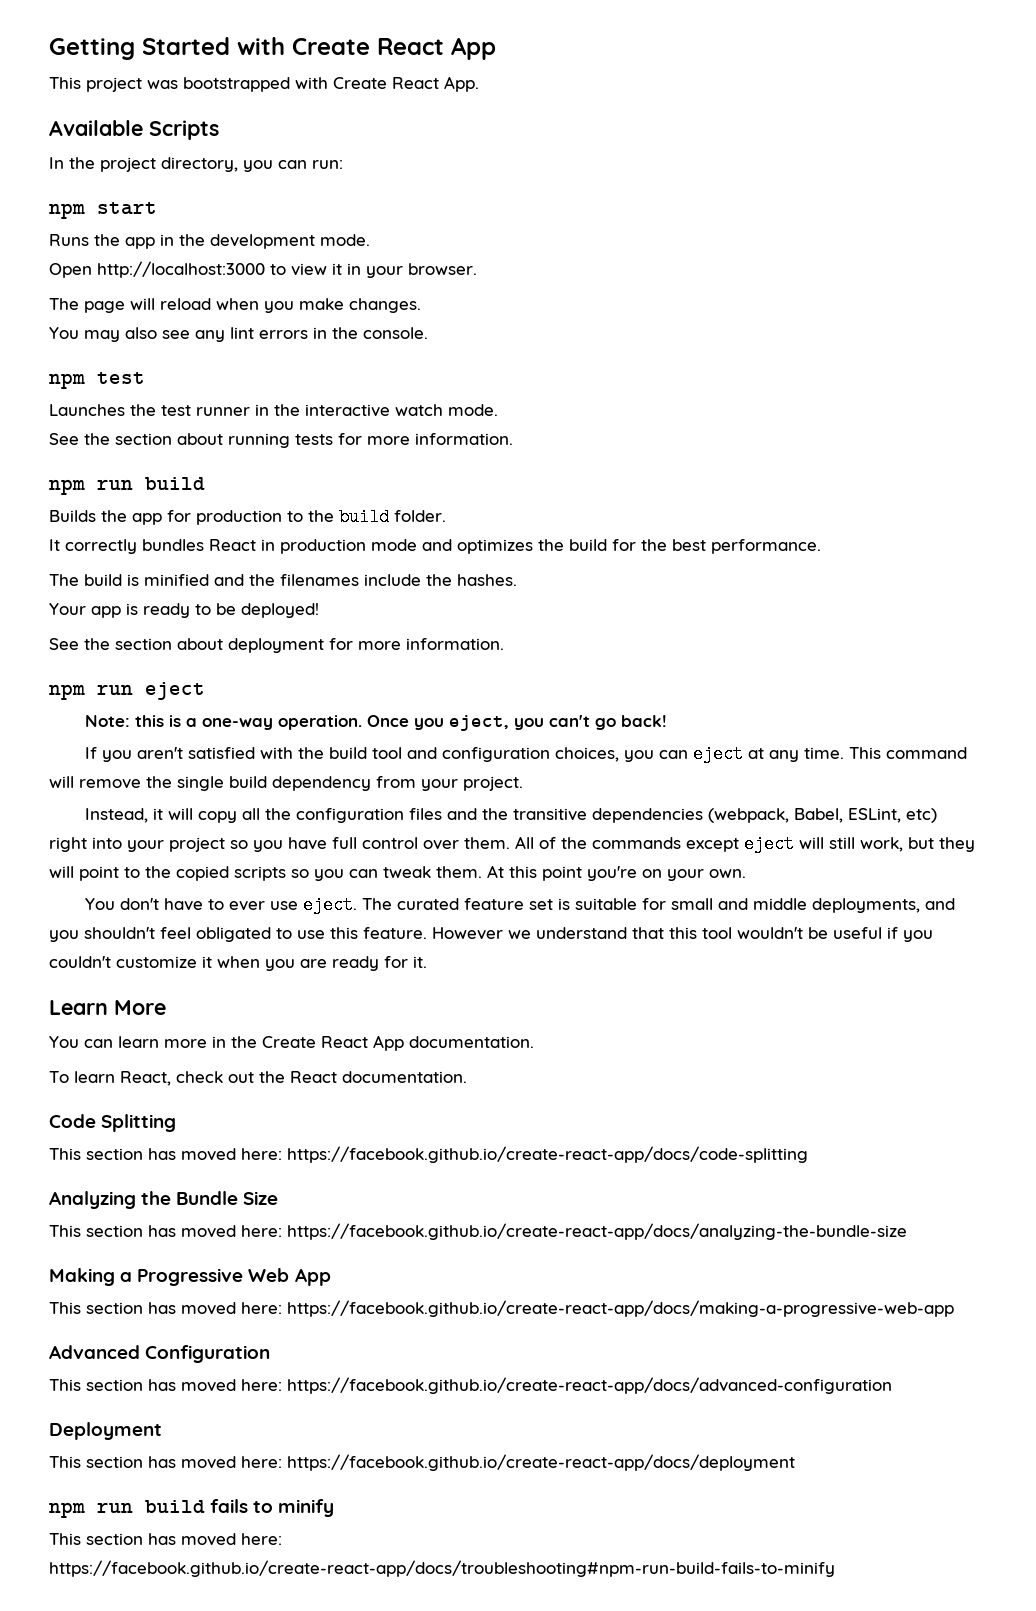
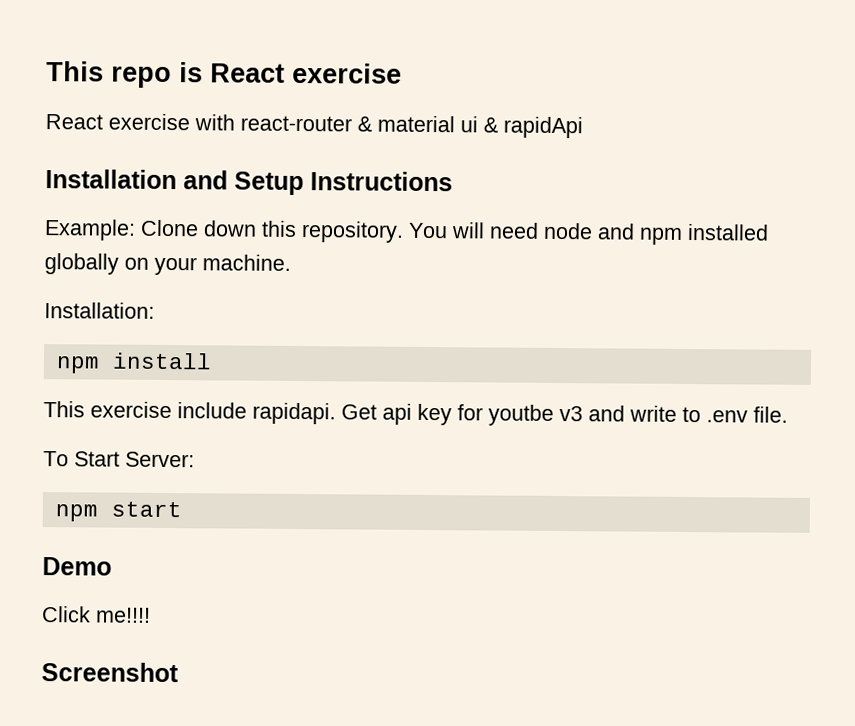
[49,37,496,60] [49,76,479,92] [49,120,219,140] [49,157,343,172] [49,202,157,219] [49,234,370,249] [49,261,477,278] [49,298,421,313] [49,327,428,342] [49,372,145,389] [49,404,498,417] [49,433,513,448] [49,477,205,495] [49,508,446,526] [49,539,821,554] [49,574,517,586] [49,603,319,618] [49,638,504,653] [49,682,205,700] [85,715,668,731] [85,745,968,763] [49,776,523,791] [85,808,938,823] [49,835,975,853] [49,865,746,881] [85,896,956,914] [49,927,933,942] [49,956,427,971] [49,1000,166,1015] [49,1035,534,1051] [49,1071,467,1086] [49,1114,177,1132] [49,1146,808,1163] [49,1191,279,1209] [49,1223,907,1240] [49,1268,331,1286] [49,1300,954,1317] [49,1345,271,1363] [49,1377,892,1394] [49,1422,162,1440] [49,1454,795,1471] [49,1499,335,1518] [49,1533,282,1546] [49,1560,835,1577] Getting Started with Create React App // This project was bootstrapped with Create React App. // Available Scripts // In the project directory, you can run: // npm start // Runs the app in the development mode. // Open http://localhost:3000 to view it in your browser. // The page will reload when you make changes. // You may also see any lint errors in the console. // npm test // Launches the test runner in the interactive watch mode. // See the section about running tests for more information. // npm run build // Builds the app for production to the build folder. // It correctly bundles React in production mode and optimizes the build for the best performance. // The build is minified and the filenames include the hashes. // Your app is ready to be deployed! // See the section about deployment for more information. // npm run eject // Note: this is a one-way operation. Once you eject, you can't go back! // If you aren't satisfied with the build tool and configuration choices, you can eject at any time. This command will remove the single build dependency from your project. // Instead, it will copy all the configuration files and the transitive dependencies (webpack, Babel, ESLint, etc) right into your project so you have full control over them. All of the commands except eject will still work, but they will point to the copied scripts so you can tweak them. At this point you're on your own. // You don't have to ever use eject. The curated feature set is suitable for small and middle deployments, and you shouldn't feel obligated to use this feature. However we understand that this tool wouldn't be useful if you couldn't customize it when you are ready for it. // Learn More // You can learn more in the Create React App documentation. // To learn React, check out the React documentation. // Code Splitting // This section has moved here: https://facebook.github.io/create-react-app/docs/code-splitting // Analyzing the Bundle Size // This section has moved here: https://facebook.github.io/create-react-app/docs/analyzing-the-bundle-size // Making a Progressive Web App // This section has moved here: https://facebook.github.io/create-react-app/docs/making-a-progressive-web-app // Advanced Configuration // This section has moved here: https://facebook.github.io/create-react-app/docs/advanced-configuration // Deployment // This section has moved here: https://facebook.github.io/create-react-app/docs/deployment // npm run build fails to minify // This section has moved here: https://facebook.github.io/create-react-app/docs/troubleshooting#npm-run-build-fails-to-minify -> [46,61,402,89] [45,113,583,139] [45,169,453,196] [44,219,769,245] [44,253,291,276] [44,302,155,319] [55,352,212,374] [43,401,788,426] [43,451,195,468] [54,501,182,522] [42,557,112,576] [41,606,151,623] [41,662,179,683] This repo is React exercise // React exercise with react-router & material ui & rapidApi // Installation and Setup Instructions // Example: Clone down this repository. You will need node and npm installed globally on your machine. // Installation: // npm install // This exercise include rapidapi. Get api key for youtbe v3 and write to .env file. // To Start Server: // npm start // Demo // Click me!!!! // Screenshot

